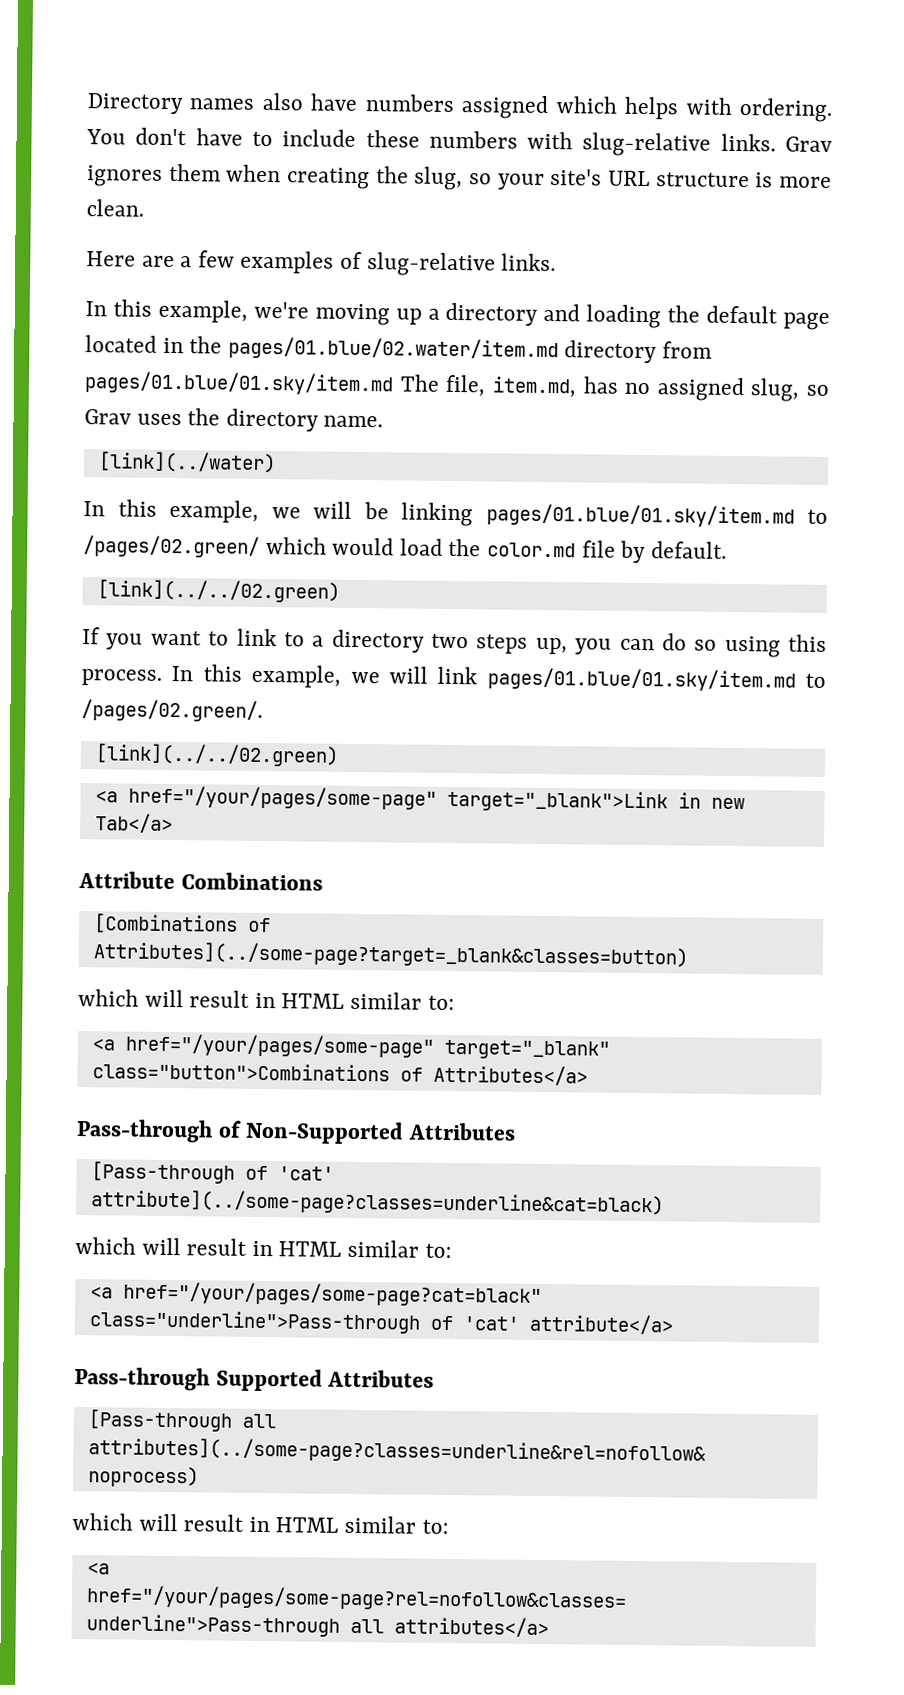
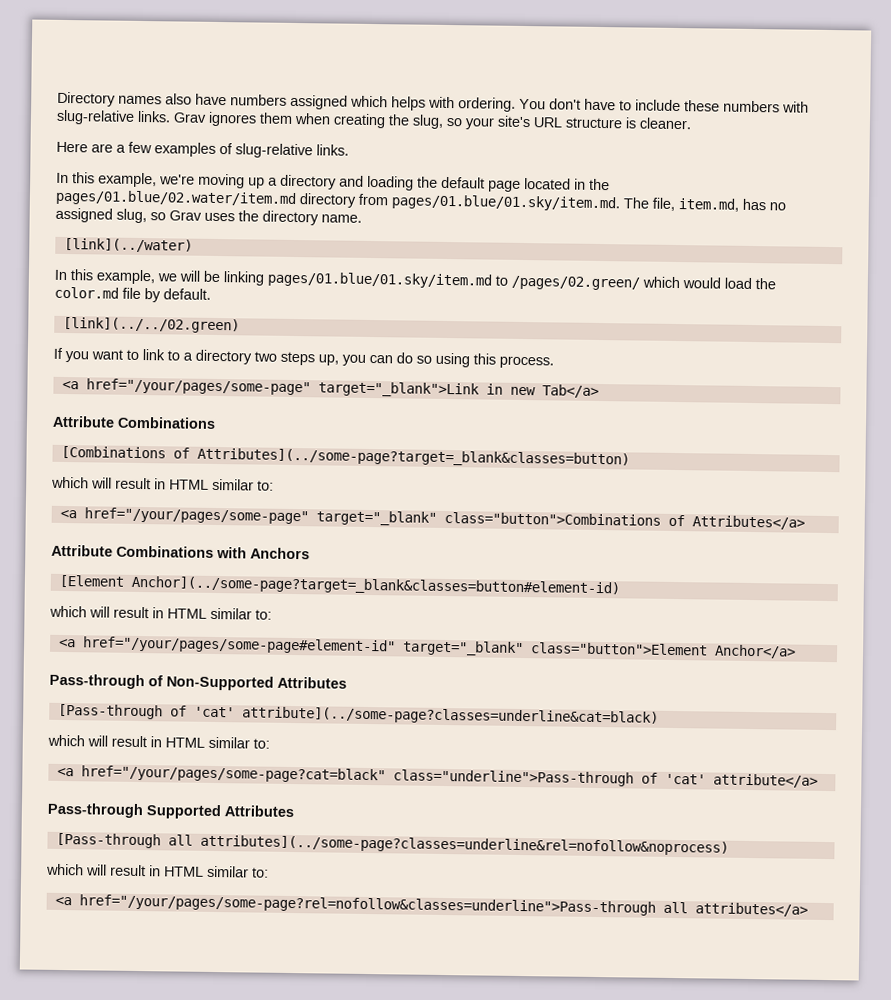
[779,176,832,188] [86,199,144,217] more clean. -> [639,117,692,130] cleaner.
[84,371,394,396] pages/01.blue/01.sky/item.md -> [391,194,620,212] pages/01.blue/01.sky/item.md.
[171,664,826,692] [81,699,263,722] [94,743,339,767] In this example, we will link pages/01.blue/01.sky/item.md to /pages/02.green/. // [link](../../02.green) -> (554, 362) none
(588, 1075) none -> [51,544,310,560] [58,574,620,597] [49,605,272,620] [58,636,796,659] // Attribute Combinations with Anchors // [Element Anchor](../some-page?target=_blank&classes=button#element-id) // which will result in HTML similar to: // <a href="/your/pages/some-page#element-id" target="_blank" class="button">Element Anchor</a>

